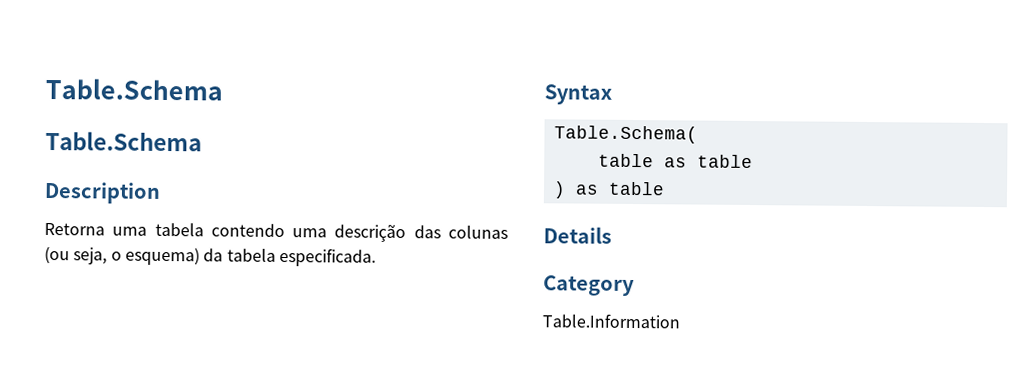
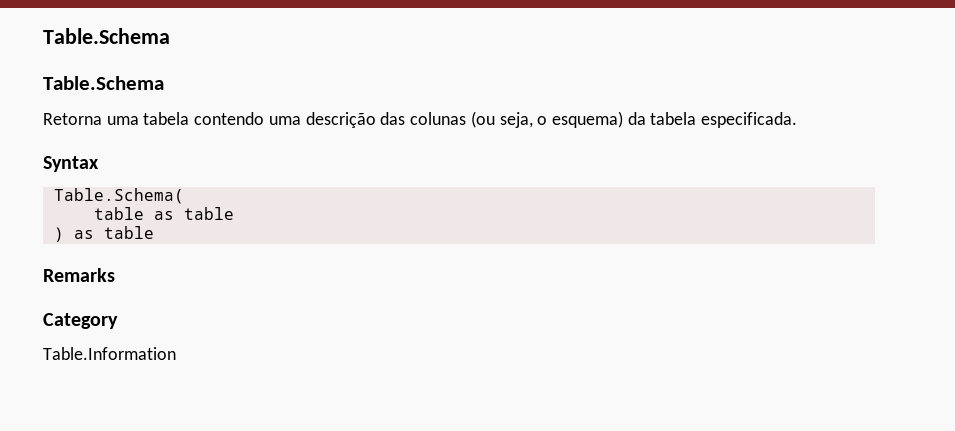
[44,181,161,204] // Description -> (164, 83) none
[543,226,612,244] Details -> [43,268,115,282] Remarks

